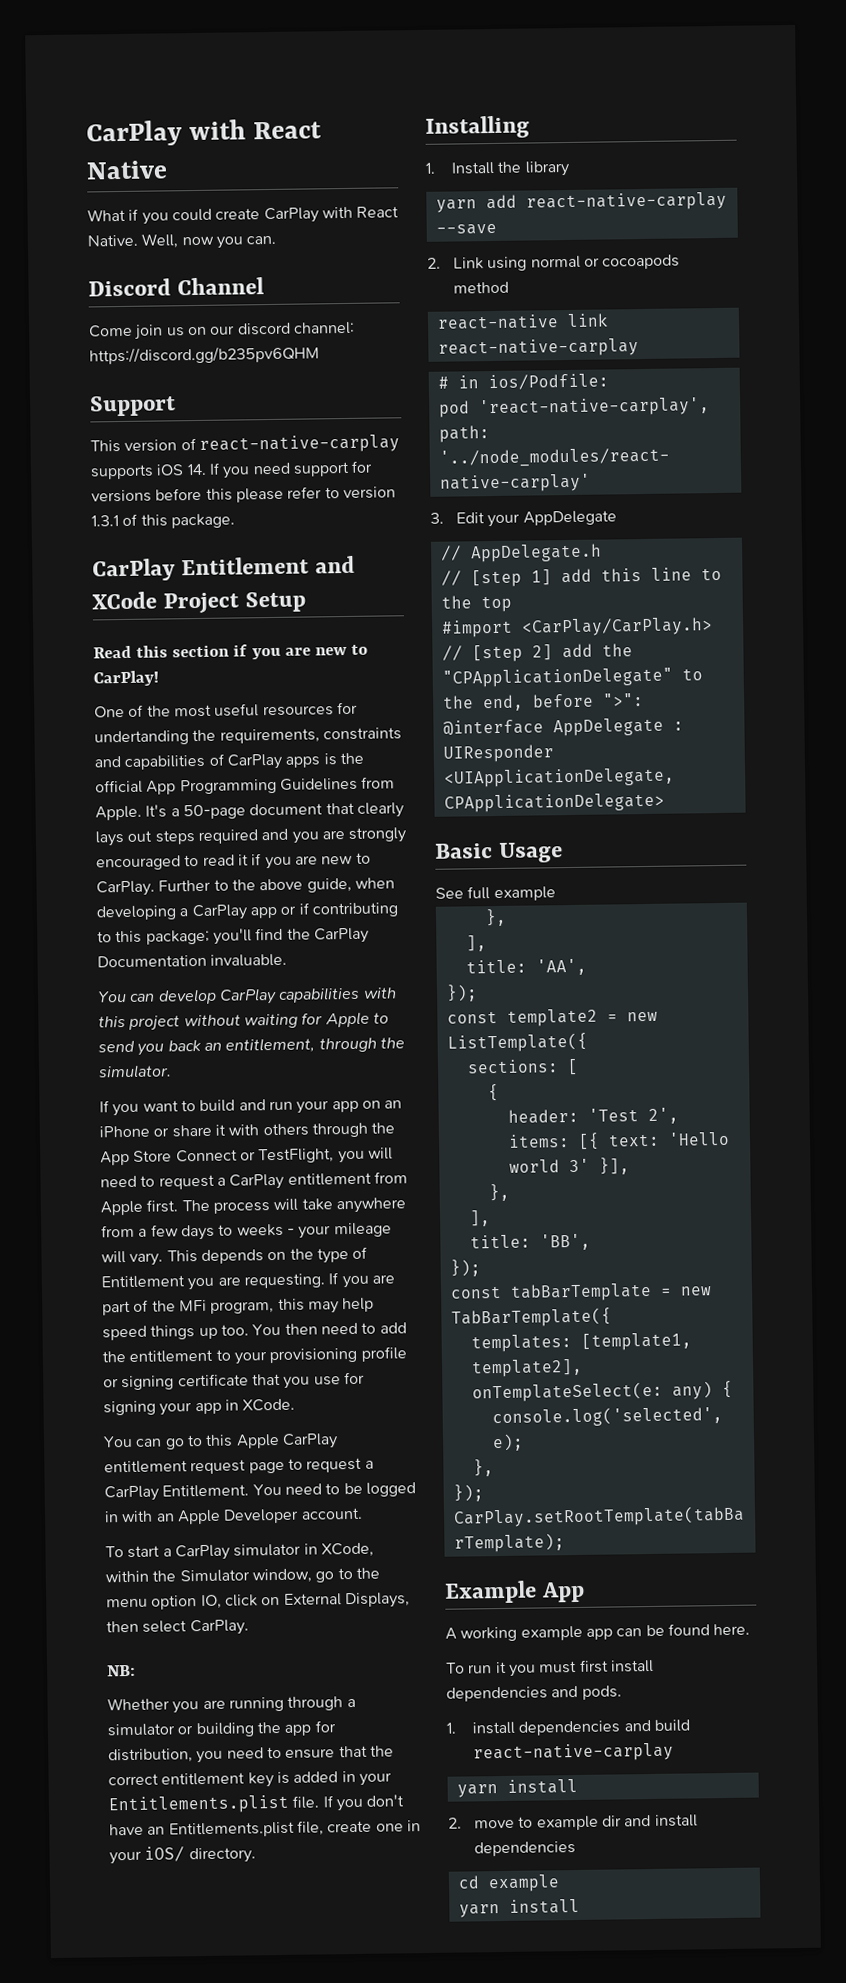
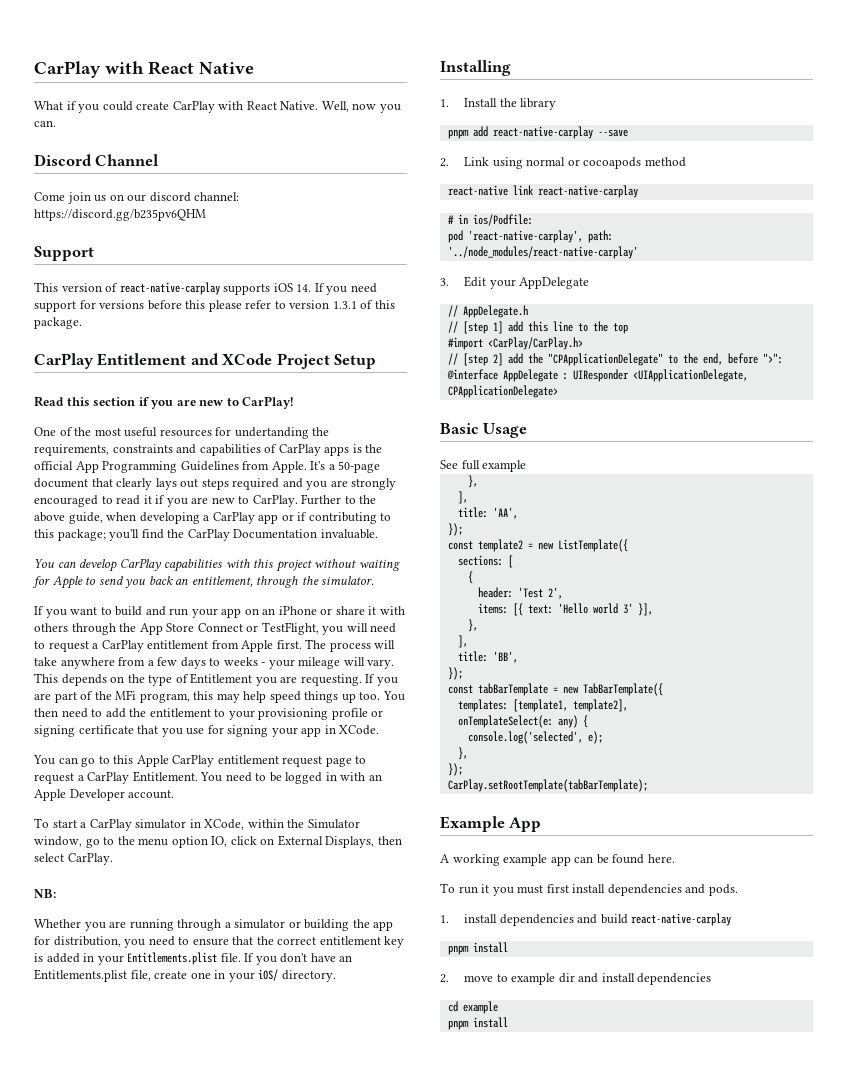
[435,199,477,213] yarn -> [447,129,469,139] pnpm
[456,1784,498,1798] yarn -> [447,945,469,955] pnpm
[458,1904,500,1918] yarn -> [447,1020,469,1030] pnpm

